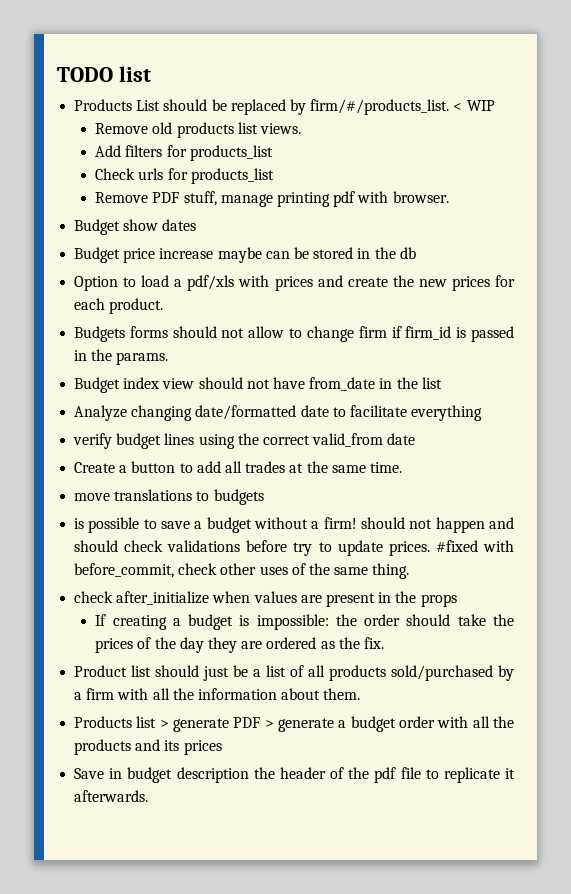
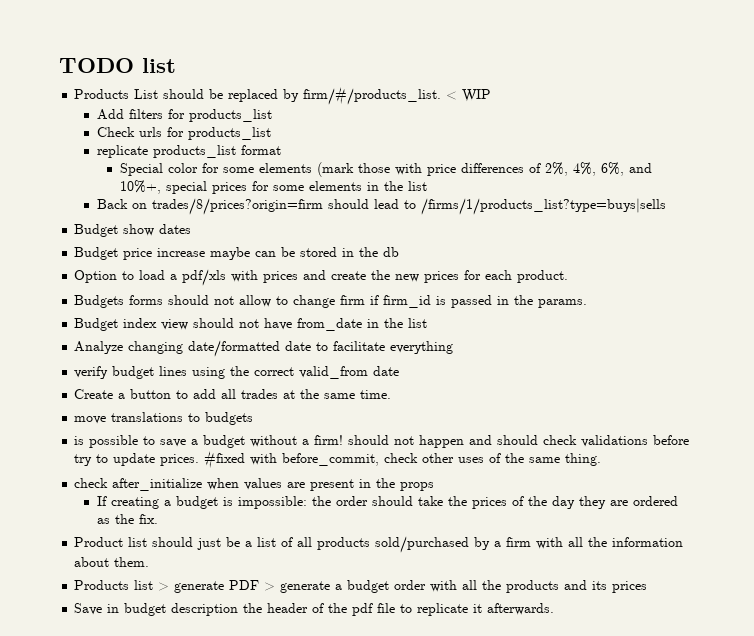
[95,122,301,138] // Remove old products list views. -> (492, 95) none
[95,191,449,207] Remove PDF stuff, manage printing pdf with browser. -> [97,145,282,158] [119,162,652,177] [119,180,427,194] [97,198,667,215] replicate products_list format // Special color for some elements (mark those with price differences of 2%, 4%, 6%, and 10%+, special prices for some elements in the list // Back on trades/8/prices?origin=firm should lead to /firms/1/products_list?type=buys|sells

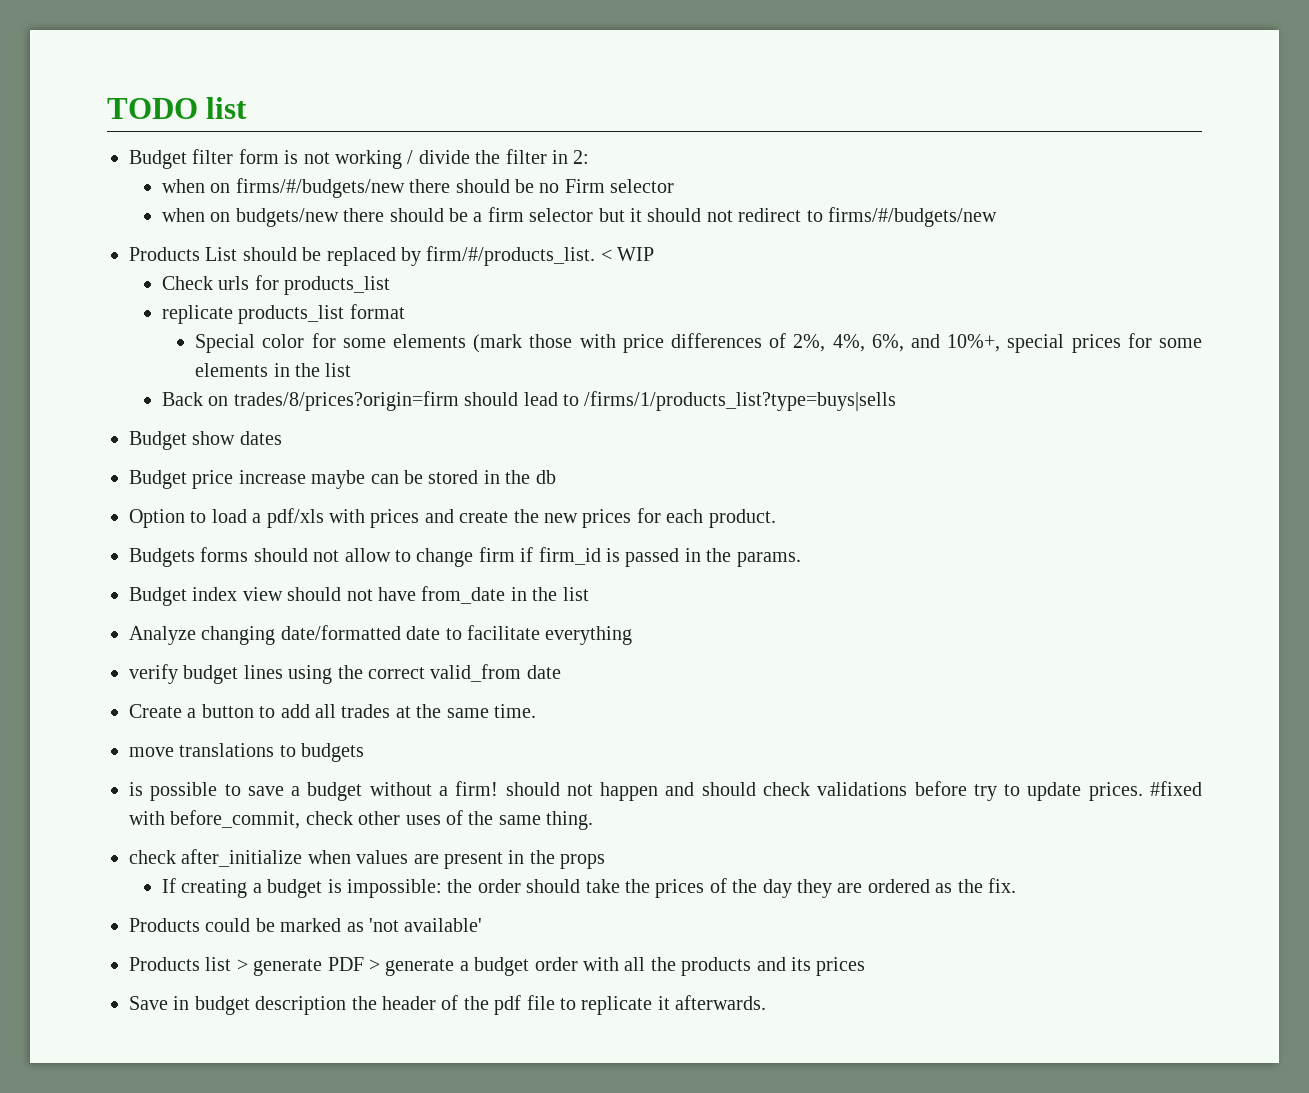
(176, 65) none -> [129,149,590,169] [162,178,675,198] [162,207,998,227] // Budget filter form is not working / divide the filter in 2: // when on firms/#/budgets/new there should be no Firm selector // when on budgets/new there should be a firm selector but it should not redirect to firms/#/budgets/new
[97,109,273,122] // Add filters for products_list -> (655, 254) none
[74,536,684,553] [74,557,150,567] Product list should just be a list of all products sold/purchased by a firm with all the information about them. -> [129,918,483,932] Products could be marked as 'not available'

